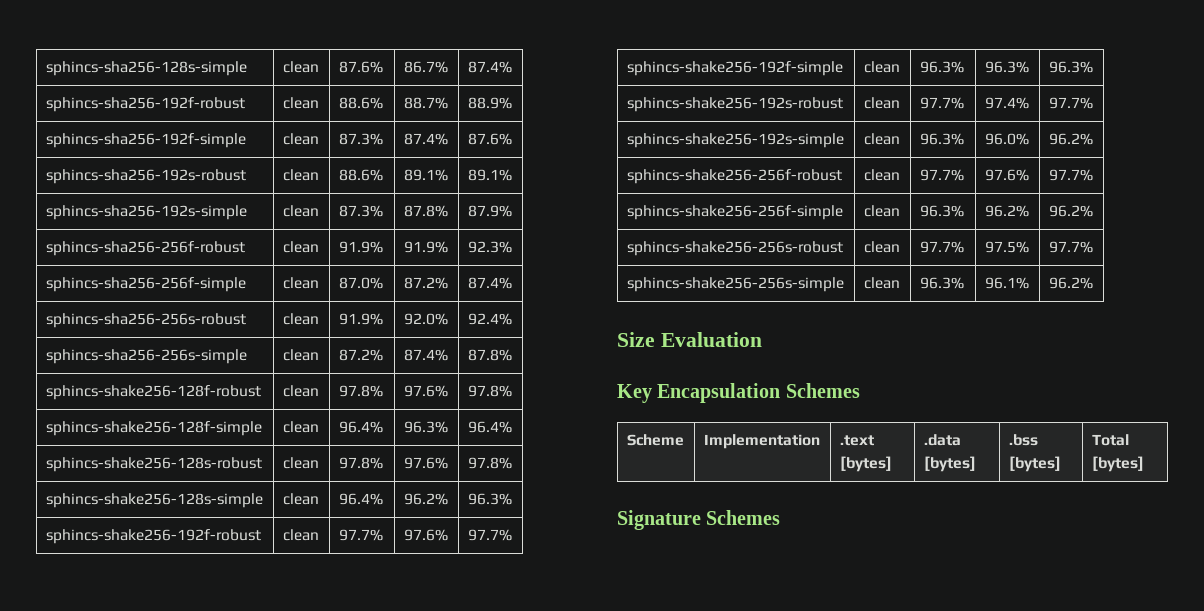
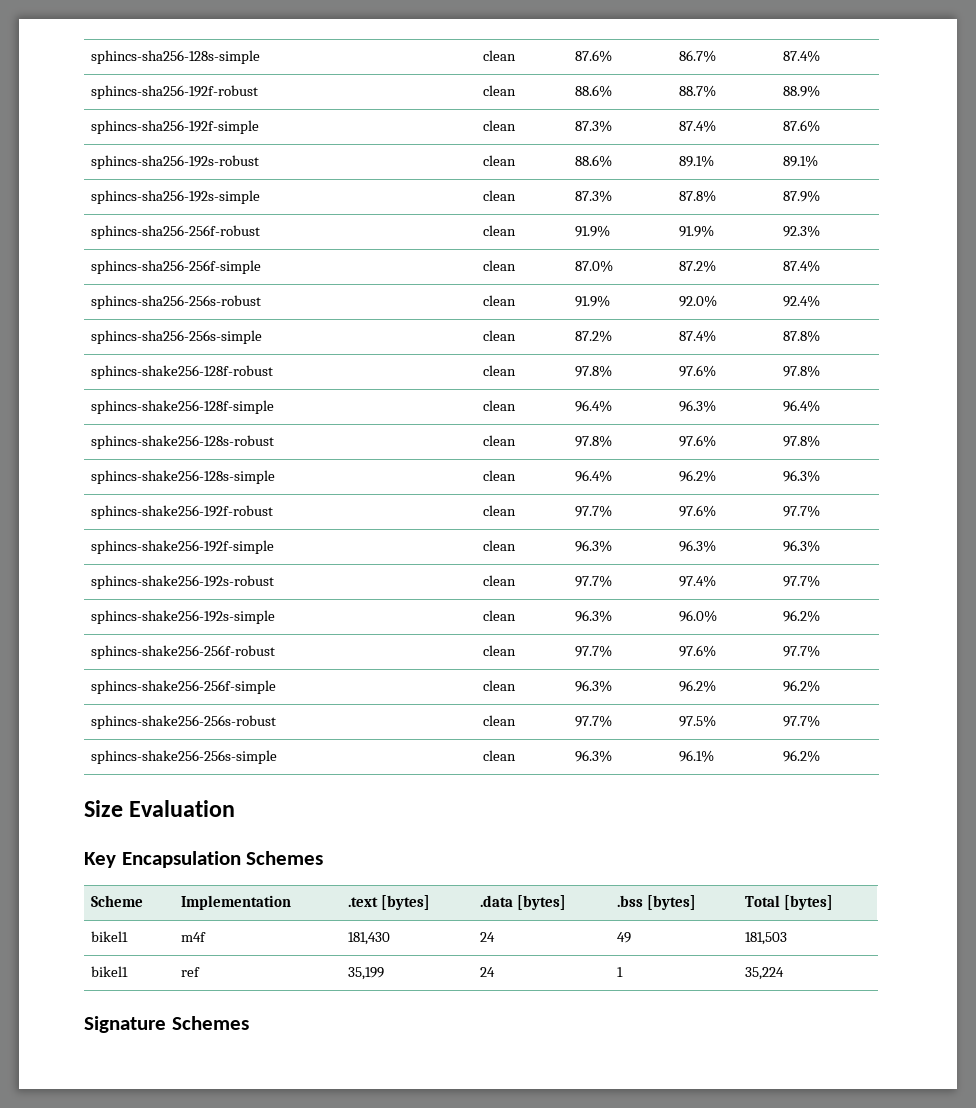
(1144, 464) none -> [91,931,129,942] [181,932,207,942] [348,932,391,945] [480,932,496,942] [617,932,632,943] [745,932,788,945] [91,966,129,977] [181,967,201,977] [348,967,385,980] [480,967,496,977] [617,967,624,977] [745,967,785,980] // bikel1 | m4f | 181,430 | 24 | 49 | 181,503 // bikel1 | ref | 35,199 | 24 | 1 | 35,224

